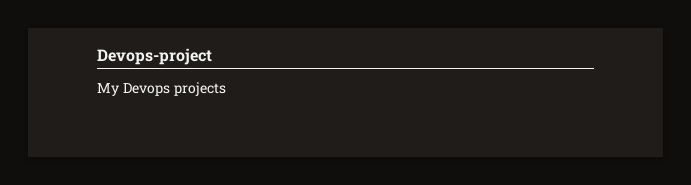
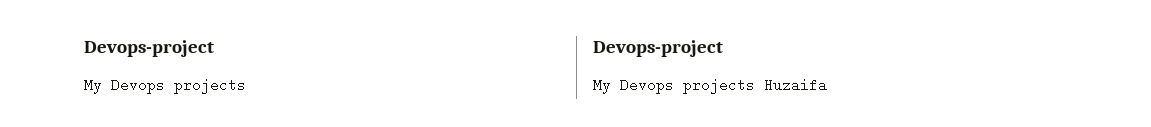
[97,48,212,65] [97,82,226,96] Devops-project // My Devops projects -> [84,40,214,57] [84,78,246,94] [593,40,723,57] [593,78,827,94] Devops-project // My Devops projects // Devops-project // My Devops projects Huzaifa

